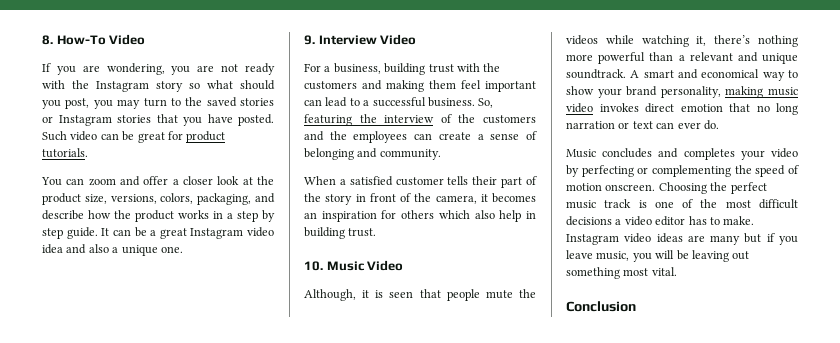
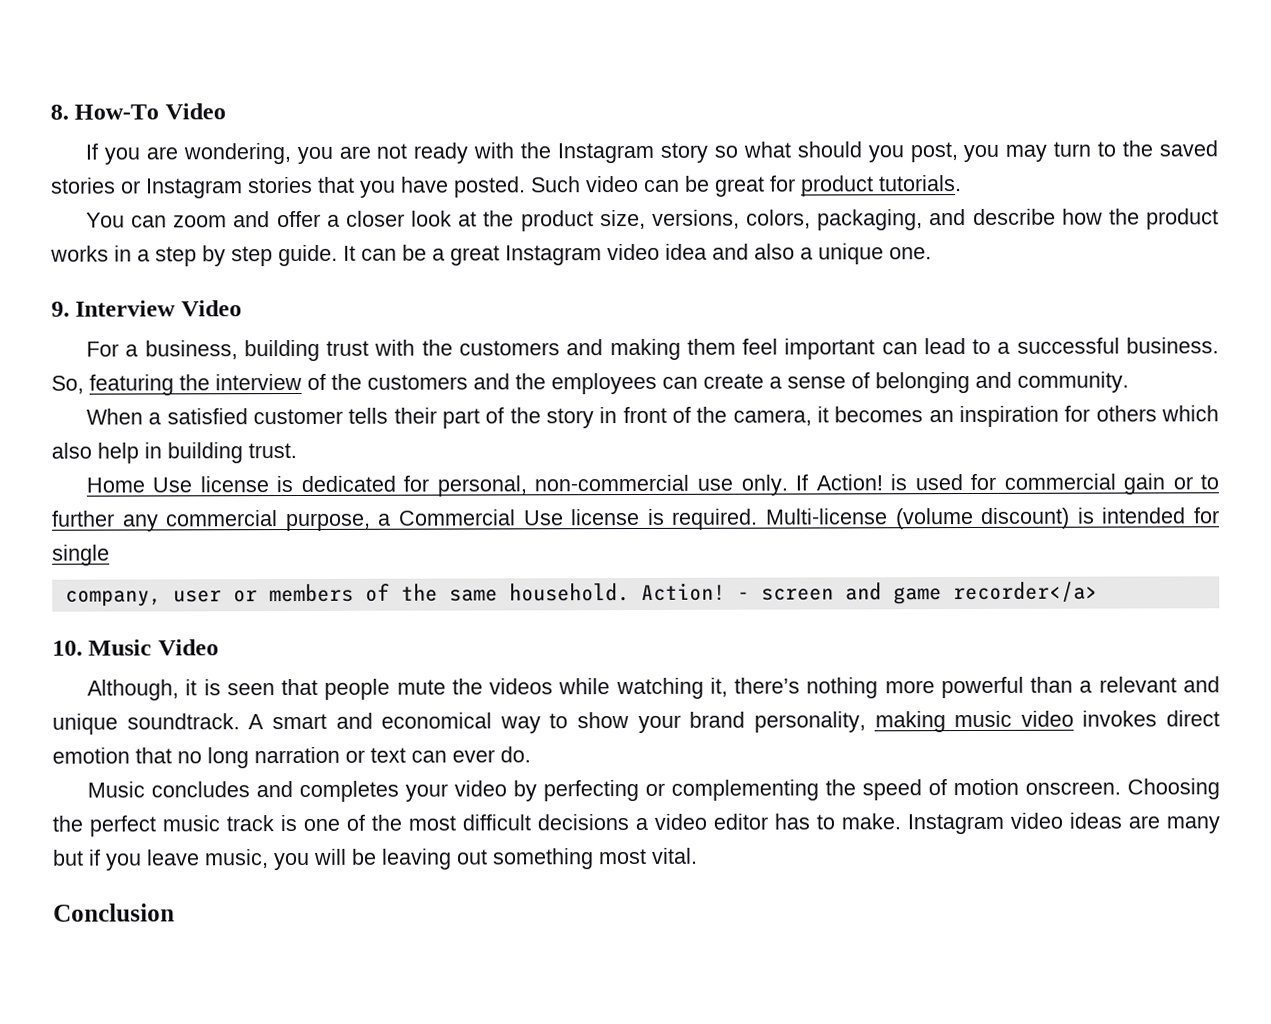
(377, 232) none -> [85,473,1220,497] [51,507,1220,532] [52,544,110,566] [64,581,1098,607] // Home Use license is dedicated for personal, non-commercial use only. If Action! is used for commercial gain or to further any commercial purpose, a Commercial Use license is required. Multi-license (volume discount) is intended for single // company, user or members of the same household. Action! - screen and game recorder</a>

